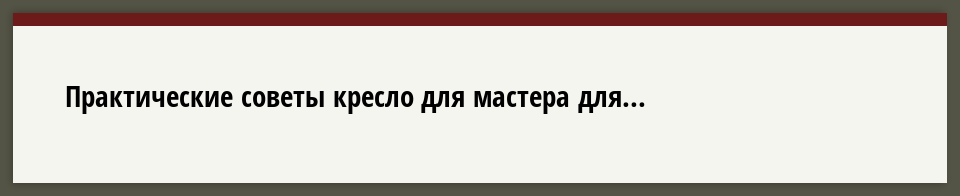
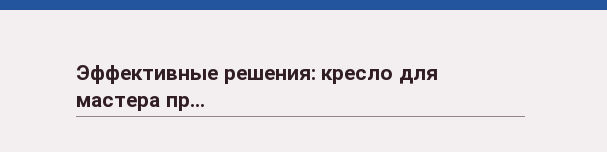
[65,86,325,114] Практические советы -> [76,65,316,84] Эффективные решения:
[578,91,647,113] для... -> [165,96,205,111] пр...

